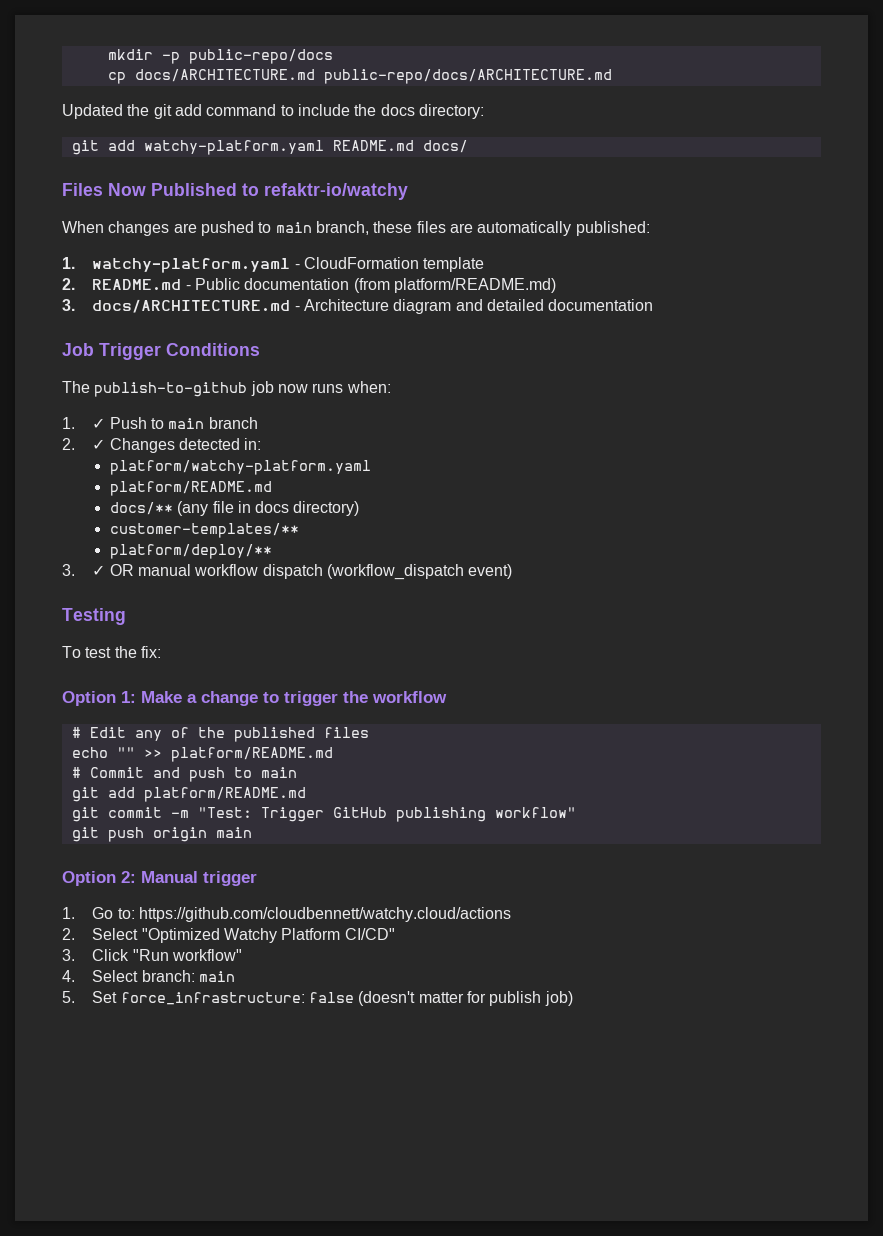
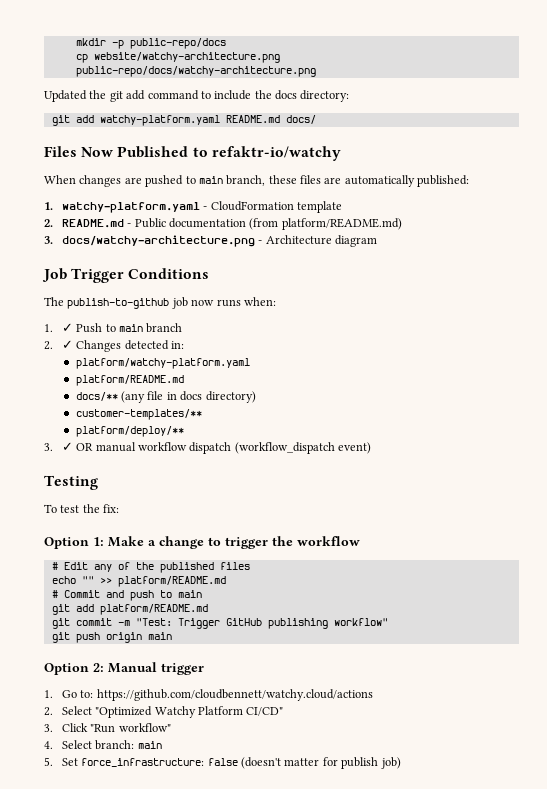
[134,69,612,84] docs/ARCHITECTURE.md public-repo/docs/ARCHITECTURE.md -> [93,52,280,63] [75,66,316,77] website/watchy-architecture.png public-repo/docs/watchy-architecture.png
[92,299,291,313] docs/ARCHITECTURE.md -> [61,235,255,247] docs/watchy-architecture.png
[455,299,654,311] and detailed documentation -> (378, 241) none

